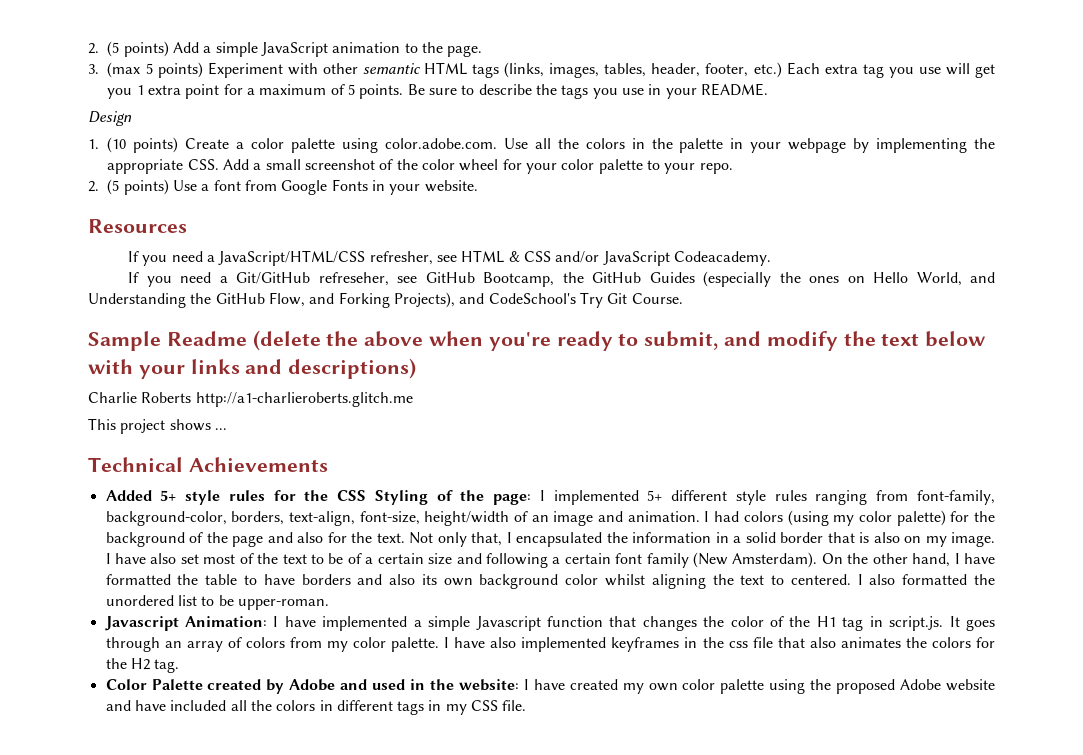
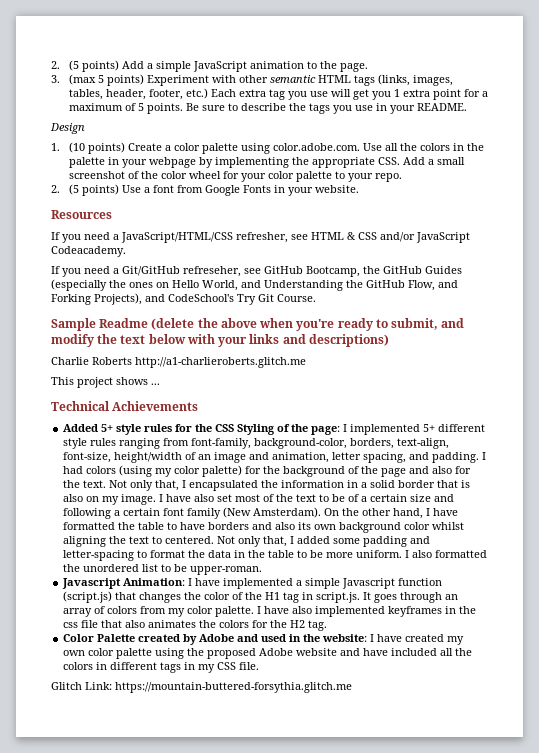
[627,511,700,522] animation. -> [272,452,480,463] animation, letter spacing, and padding.
(851, 579) none -> [217,536,431,547] [63,550,403,561] Not only that, I added some padding and letter-spacing to format the data in the table to be more uniform.
(603, 621) none -> [63,591,113,603] (script.js)
(527, 705) none -> [51,682,352,693] // Glitch Link: https://mountain-buttered-forsythia.glitch.me

